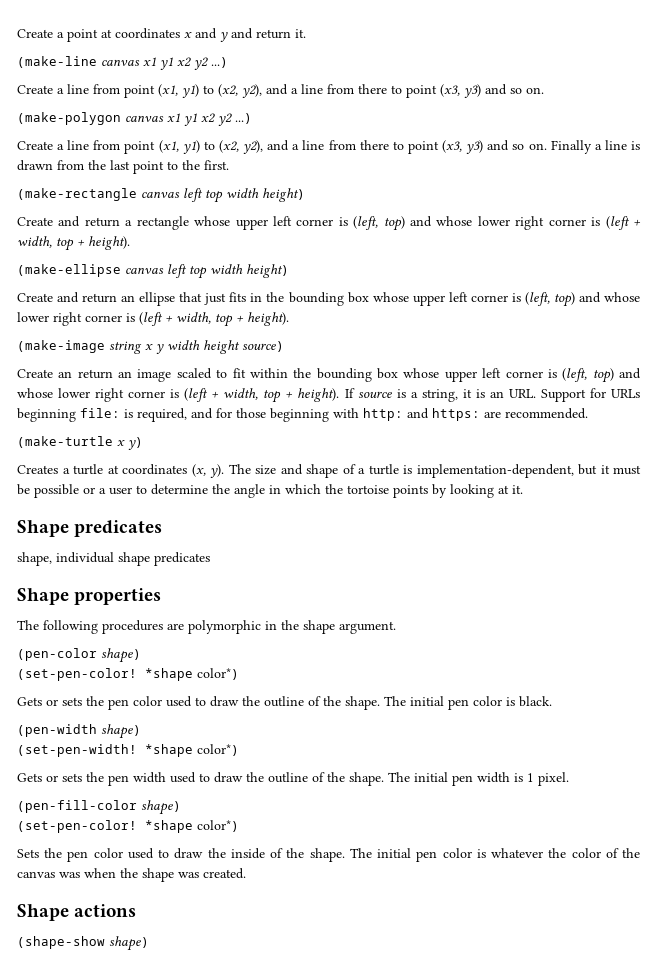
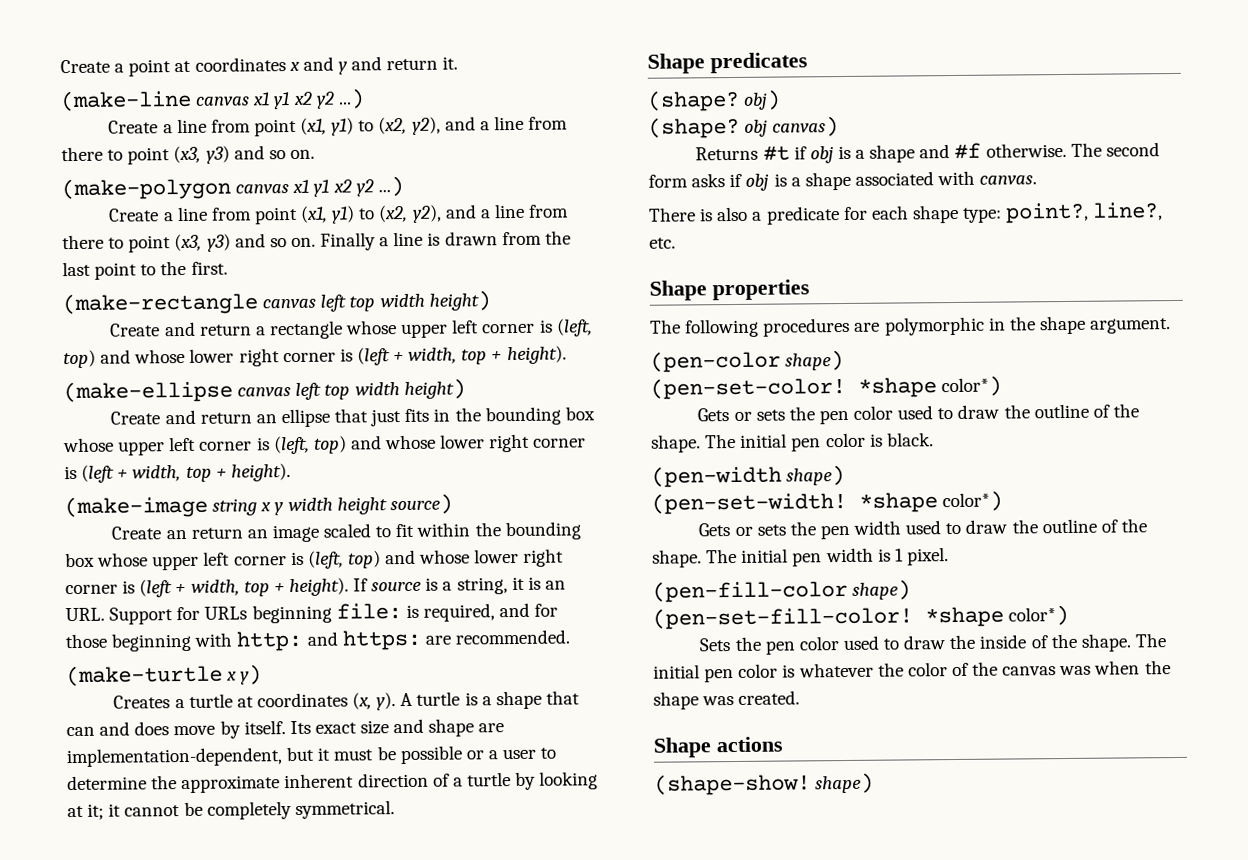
[228,464,412,478] The size and shape of a turtle is -> [400,690,580,710] [66,718,505,739] A turtle is a shape that can and does move by itself. Its exact size and shape are
[234,484,523,498] [17,520,163,537] [17,552,210,566] angle in which the tortoise points by looking at it. // Shape predicates // shape, individual shape predicates -> [181,771,599,794] [67,800,395,820] [647,52,808,74] [647,89,782,112] [648,116,840,139] [695,142,1160,164] [648,170,1038,191] [648,202,1164,225] [649,237,676,249] approximate inherent direction of a turtle by looking at it; it cannot be completely symmetrical. // Shape predicates // (shape? obj) // (shape? obj canvas) // Returns #t if obj is a shape and #f otherwise. The second form asks if obj is a shape associated with canvas. // There is also a predicate for each shape type: point?, line?, etc.
[17,668,137,681] (set-pen-color! -> [650,376,846,400] (pen-set-color!
[17,744,137,757] (set-pen-width! -> [651,491,847,515] (pen-set-width!
[17,820,137,833] (set-pen-color! -> [652,606,913,630] (pen-set-fill-color!
[17,936,105,949] (shape-show -> [654,773,811,796] (shape-show!

